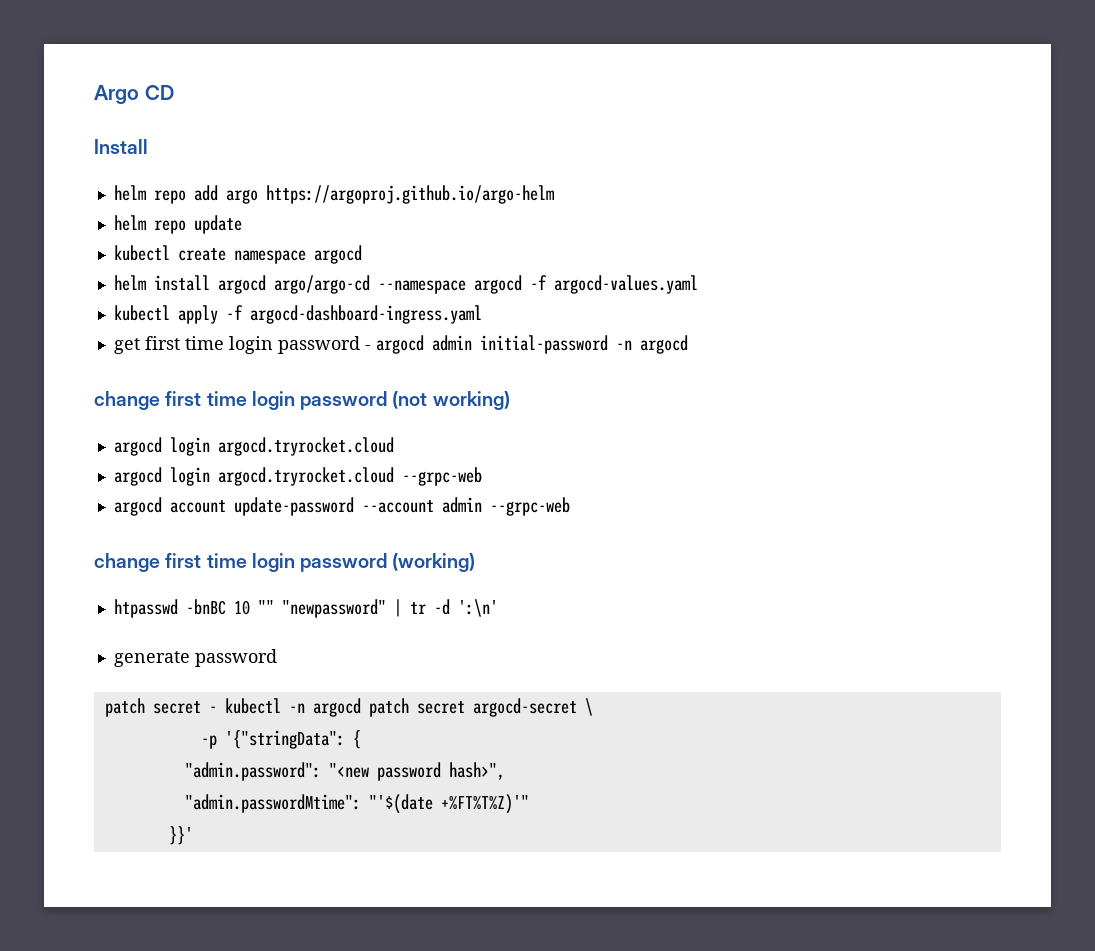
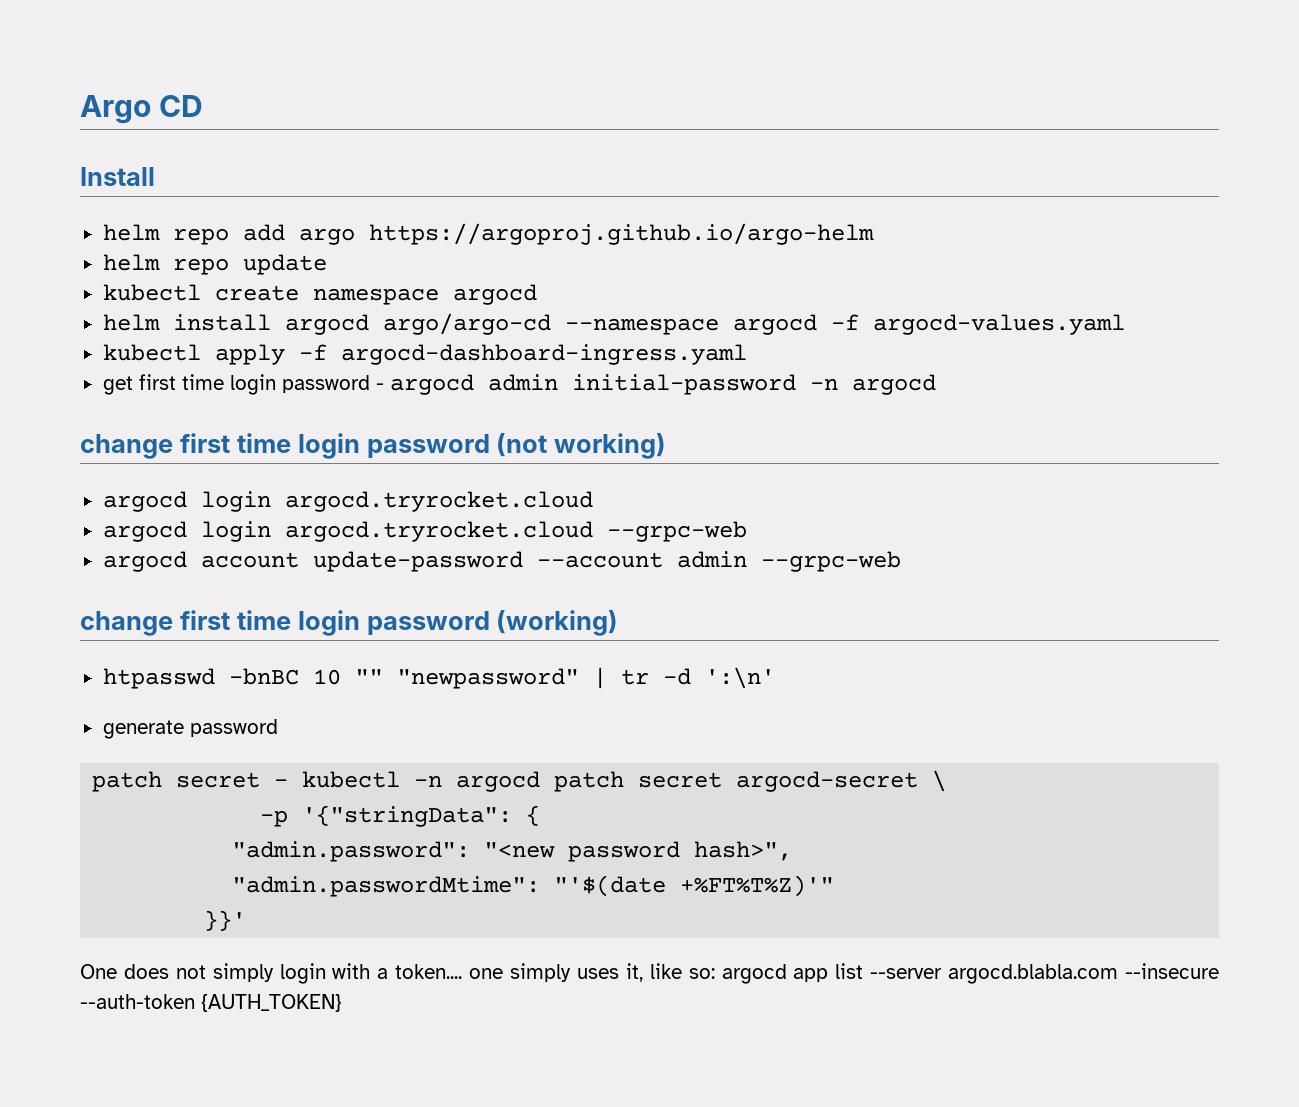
(193, 835) none -> [80,963,1220,984] [80,994,342,1012] // One does not simply login with a token.... one simply uses it, like so: argocd app list --server argocd.blabla.com --insecure --auth-token {AUTH_TOKEN}

